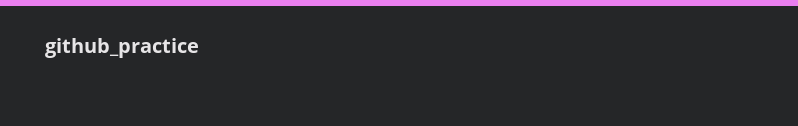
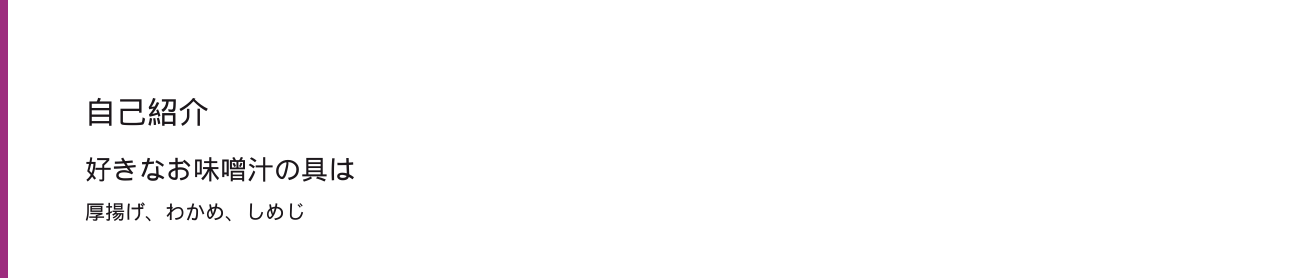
[45,38,199,58] github_practice -> [85,97,209,126] [85,156,355,182] [85,202,305,222] 自己紹介 // 好きなお味噌汁の具は // 厚揚げ、わかめ、しめじ

